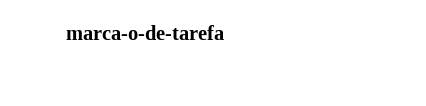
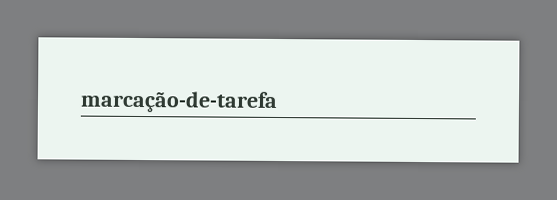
[66,25,224,40] marca-o-de-tarefa -> [80,90,278,113] marcação-de-tarefa

